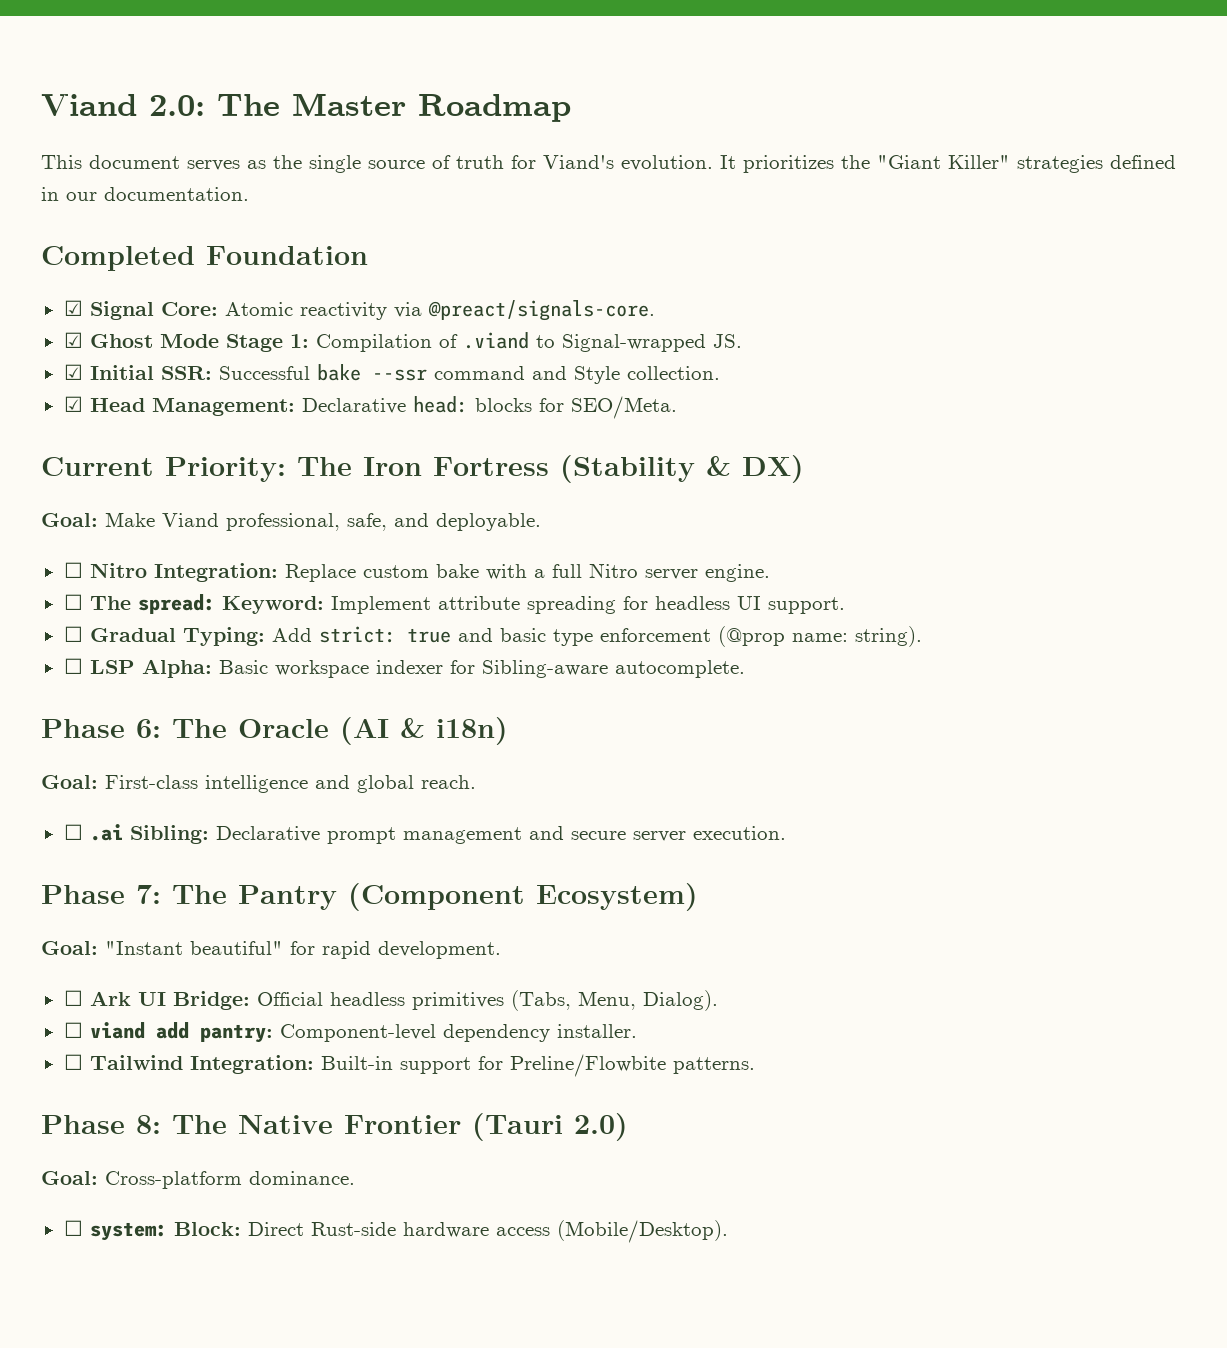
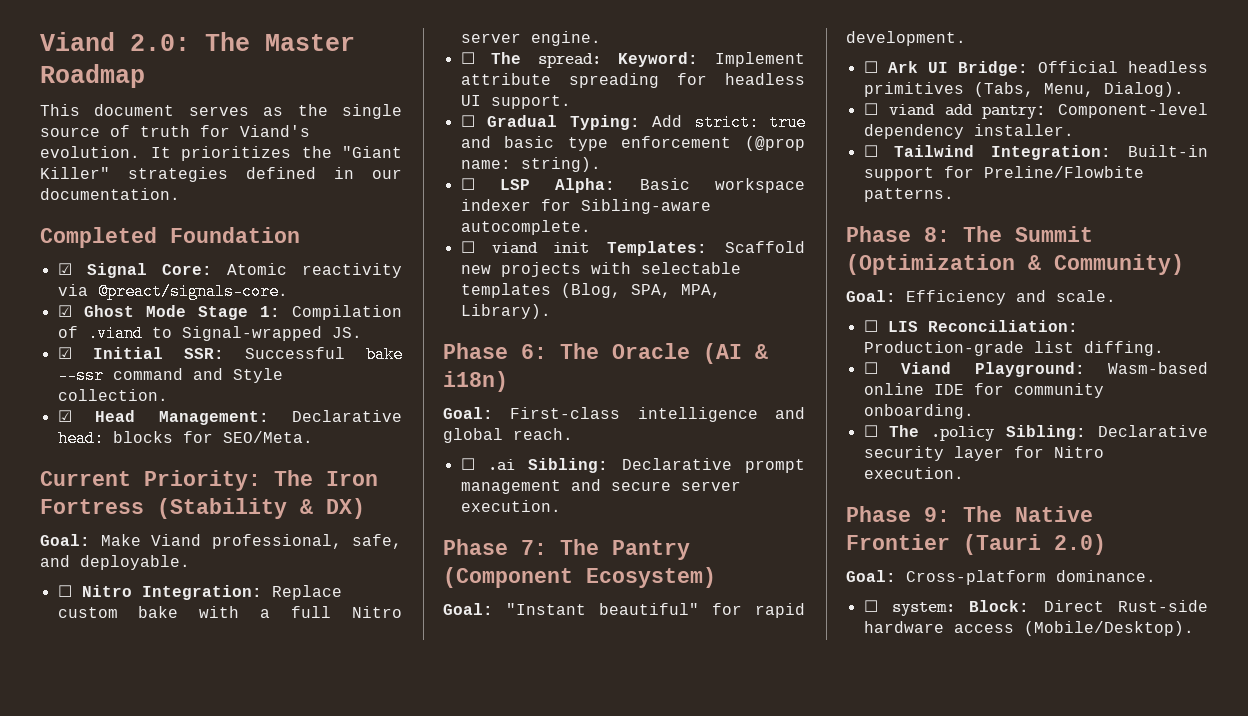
(745, 669) none -> [460,241,805,256] [460,262,741,277] [460,283,721,298] [460,304,551,319] // ☐ viand init Templates: Scaffold new projects with selectable templates (Blog, SPA, MPA, Library).
(227, 1124) none -> [1015,226,1093,242] [846,254,1184,275] [846,290,1116,305] [863,320,1078,332] [863,341,1164,356] [863,362,1208,377] [863,383,1104,398] [863,404,974,419] [863,425,1208,441] [863,446,1104,461] [863,467,964,479] [846,506,1002,522] Summit (Optimization & Community) // Goal: Efficiency and scale. // ☐ LIS Reconciliation: Production-grade list diffing. // ☐ Viand Playground: Wasm-based online IDE for community onboarding. // ☐ The .policy Sibling: Declarative security layer for Nitro execution. // Phase 9: The

